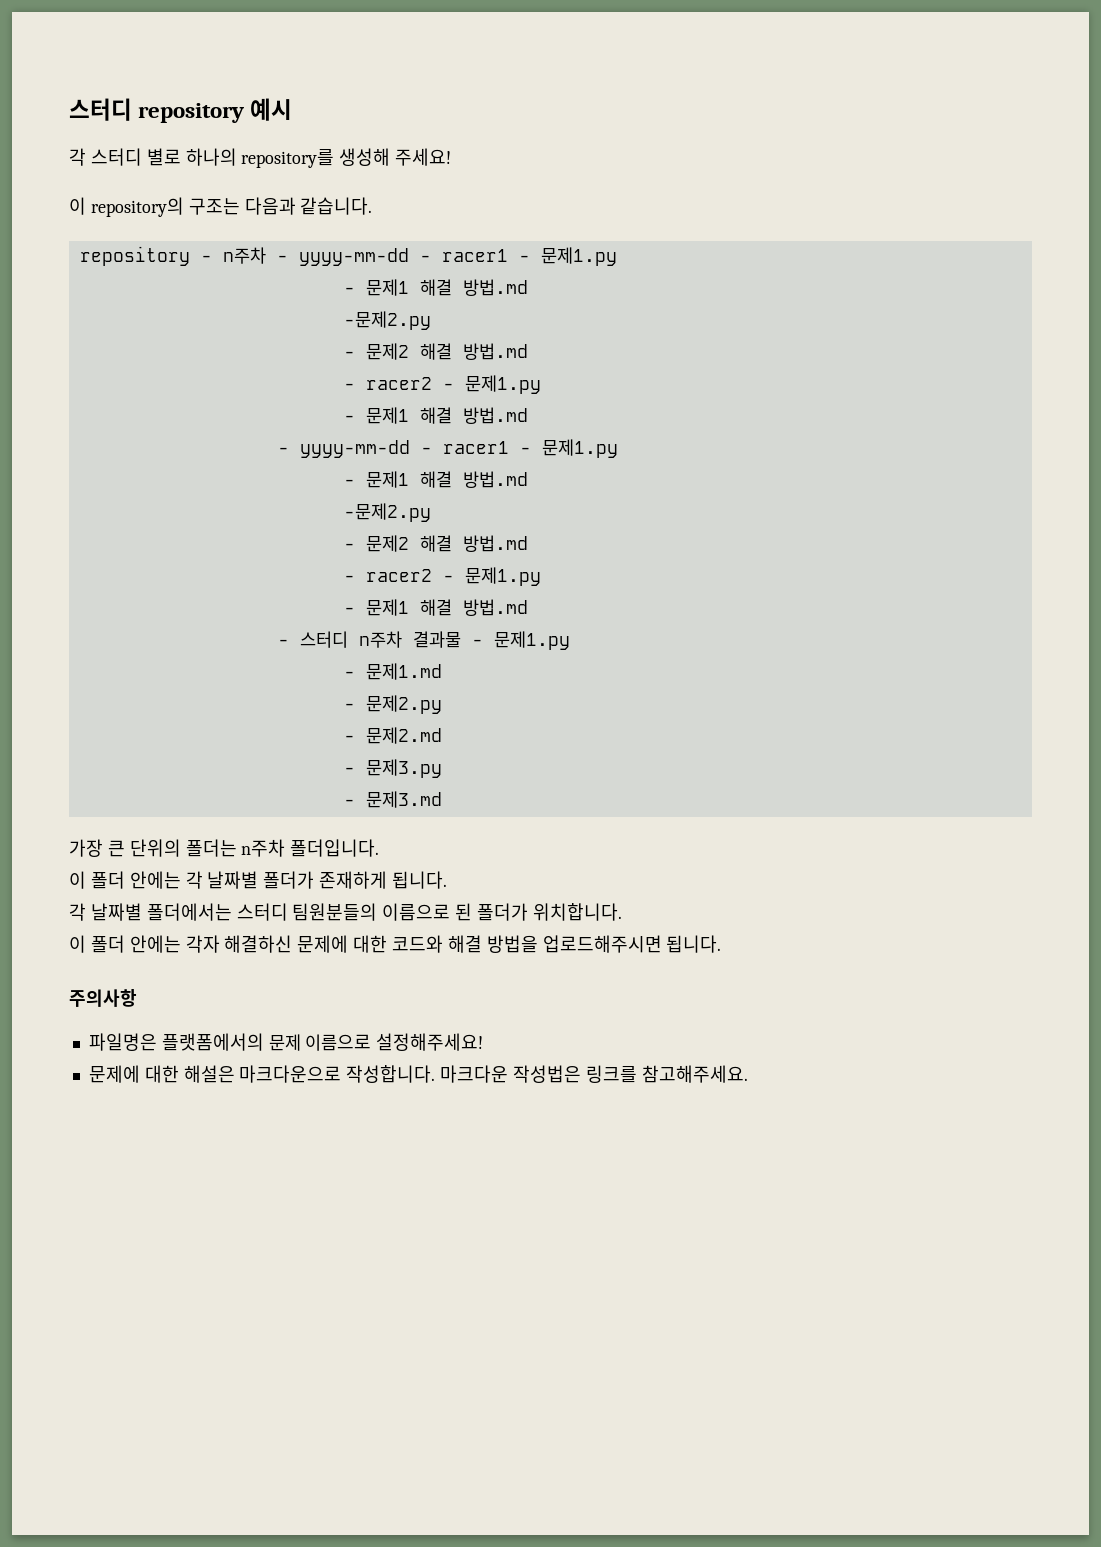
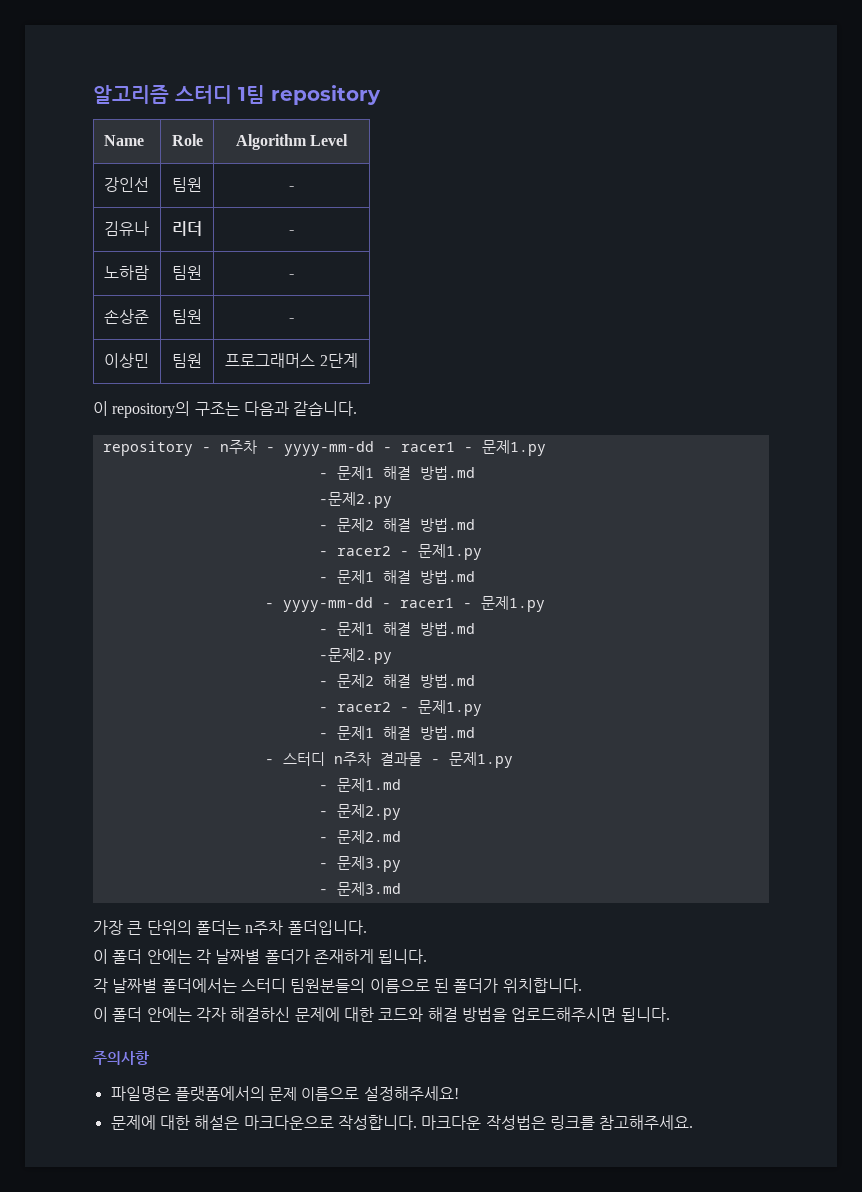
[69,98,293,123] [69,148,452,168] 스터디 repository 예시 // 각 스터디 별로 하나의 repository를 생성해 주세요! -> [93,85,381,105] [103,135,144,146] [171,134,203,146] [235,134,349,150] [103,177,149,192] [172,177,202,192] [289,186,294,190] [103,221,149,236] [172,221,202,236] [289,230,294,234] [103,265,149,280] [172,265,202,280] [289,274,294,278] [103,309,149,324] [172,309,202,324] [289,318,294,322] [103,353,149,368] [172,353,202,368] [225,353,358,368] 알고리즘 스터디 1팀 repository // Name | Role | Algorithm Level // 강인선 | 팀원 | - // 김유나 | 리더 | - // 노하람 | 팀원 | - // 손상준 | 팀원 | - // 이상민 | 팀원 | 프로그래머스 2단계

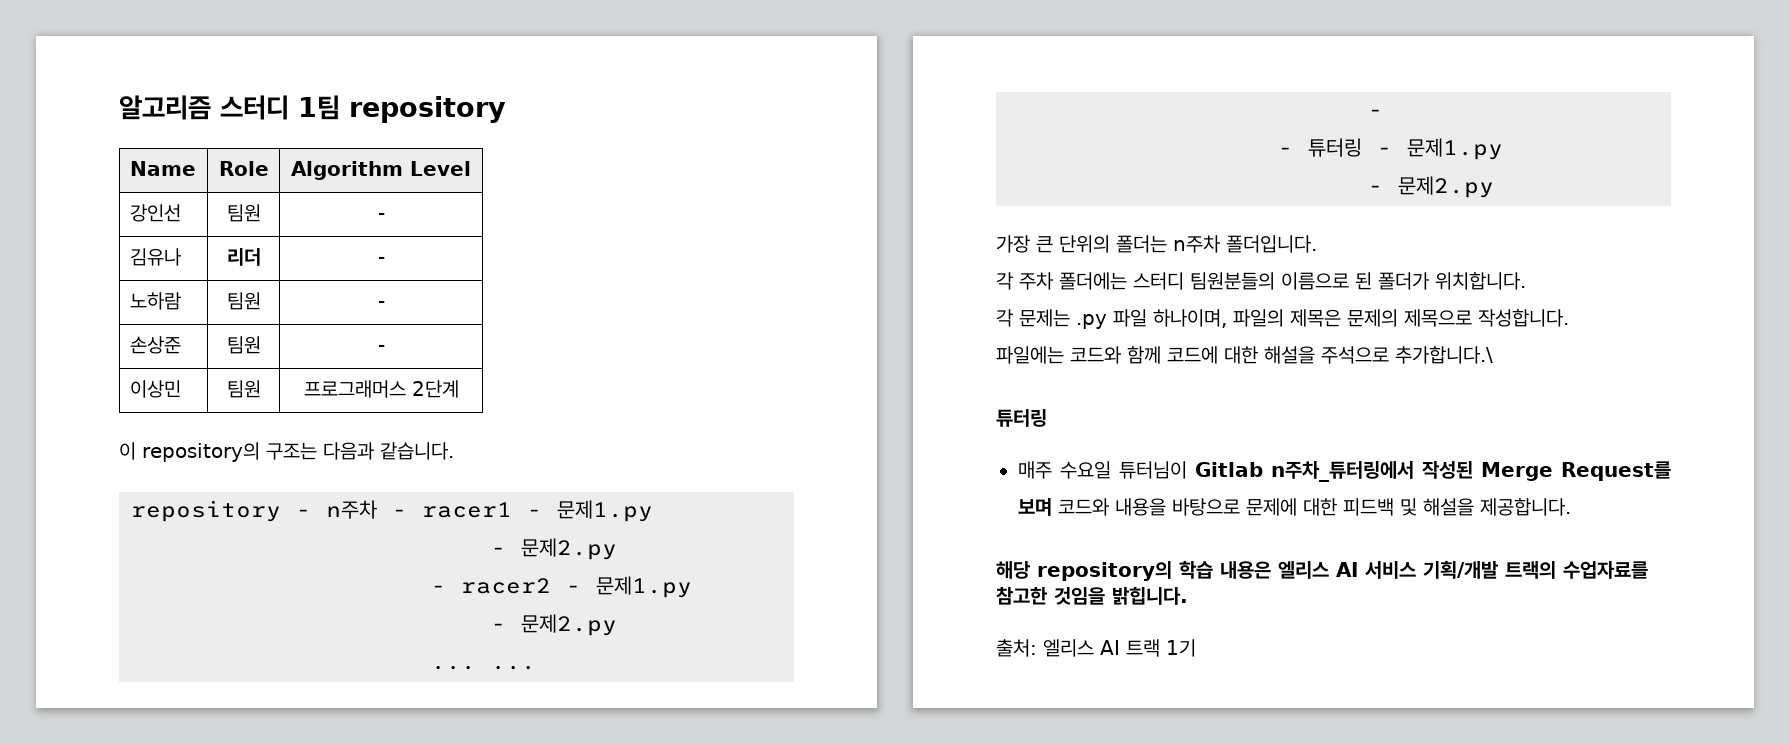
[283,440,546,456] [318,466,475,480] [318,492,392,508] [318,518,475,532] [318,544,482,560] [318,570,475,584] [264,596,545,612] [318,622,475,636] [318,648,392,664] [318,674,475,688] [318,700,482,716] [318,726,475,740] [264,752,513,768] [318,778,401,792] [318,804,401,820] [318,830,401,844] [318,856,401,872] [318,882,401,896] yyyy-mm-dd - racer1 - 문제1.py // - 문제1 해결 방법.md // -문제2.py // - 문제2 해결 방법.md // - racer2 - 문제1.py // - 문제1 해결 방법.md // - yyyy-mm-dd - racer1 - 문제1.py // - 문제1 해결 방법.md // -문제2.py // - 문제2 해결 방법.md // - racer2 - 문제1.py // - 문제1 해결 방법.md // - 스터디 n주차 결과물 - 문제1.py // - 문제1.md // - 문제2.py // - 문제2.md // - 문제3.py // - 문제3.md -> [422,500,653,522] [491,538,617,560] [431,576,692,598] [491,614,617,636] [431,665,536,670] [1368,109,1383,117] [1278,138,1503,160] [1368,176,1494,198] racer1 - 문제1.py // - 문제2.py // - racer2 - 문제1.py // - 문제2.py // ... ... // - // - 튜터링 - 문제1.py // - 문제2.py
[93,949,428,964] [93,978,237,993] 이 폴더 안에는 각 날짜별 폴더가 존재하게 됩니다. // 각 날짜별 폴더에서는 -> [996,272,1127,290] 각 주차 폴더에는
[93,1007,670,1022] [93,1051,149,1065] [110,1086,459,1102] [110,1115,694,1130] 이 폴더 안에는 각자 해결하신 문제에 대한 코드와 해결 방법을 업로드해주시면 됩니다. // 주의사항 // 파일명은 플랫폼에서의 문제 이름으로 설정해주세요! // 문제에 대한 해설은 마크다운으로 작성합니다. 마크다운 작성법은 링크를 참고해주세요. -> [996,309,1569,329] [996,346,1493,364] [996,409,1047,427] [1018,461,1671,482] [1018,498,1571,516] [996,560,1648,581] [996,586,1188,605] [996,639,1196,657] 각 문제는 .py 파일 하나이며, 파일의 제목은 문제의 제목으로 작성합니다. // 파일에는 코드와 함께 코드에 대한 해설을 주석으로 추가합니다.\ // 튜터링 // 매주 수요일 튜터님이 Gitlab n주차_튜터링에서 작성된 Merge Request를 보며 코드와 내용을 바탕으로 문제에 대한 피드백 및 해설을 제공합니다. // 해당 repository의 학습 내용은 엘리스 AI 서비스 기획/개발 트랙의 수업자료를 참고한 것임을 밝힙니다. // 출처: 엘리스 AI 트랙 1기

